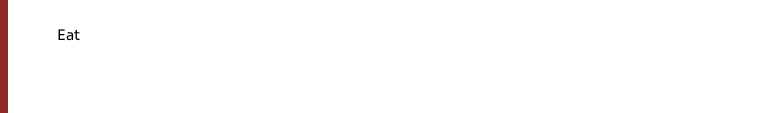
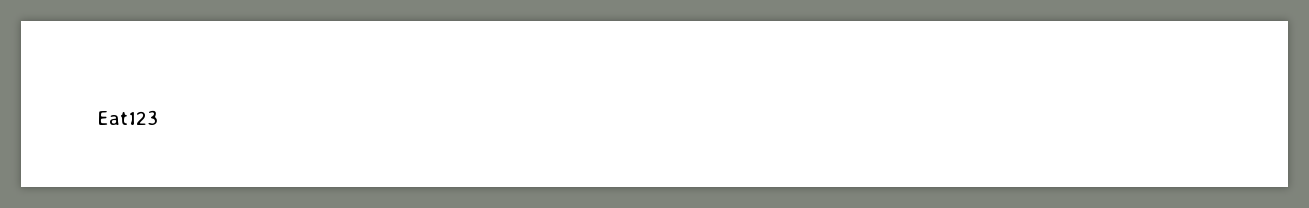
[57,29,80,41] Eat -> [97,110,158,125] Eat123

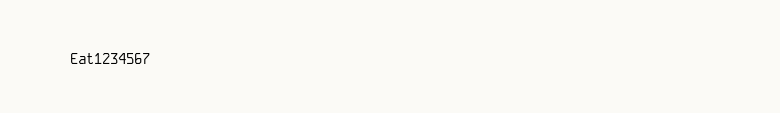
[97,110,158,125] Eat123 -> [70,53,150,64] Eat1234567

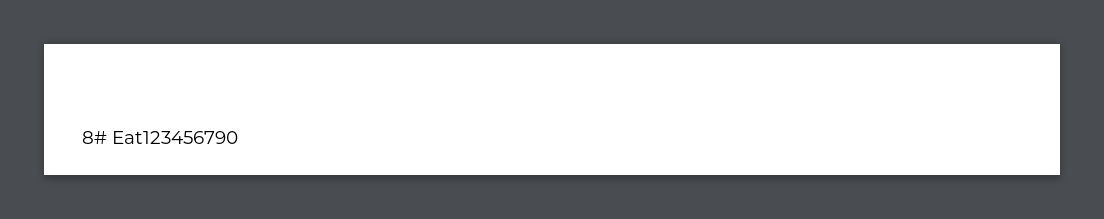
[70,53,150,64] Eat1234567 -> [82,131,238,144] 8# Eat123456790

